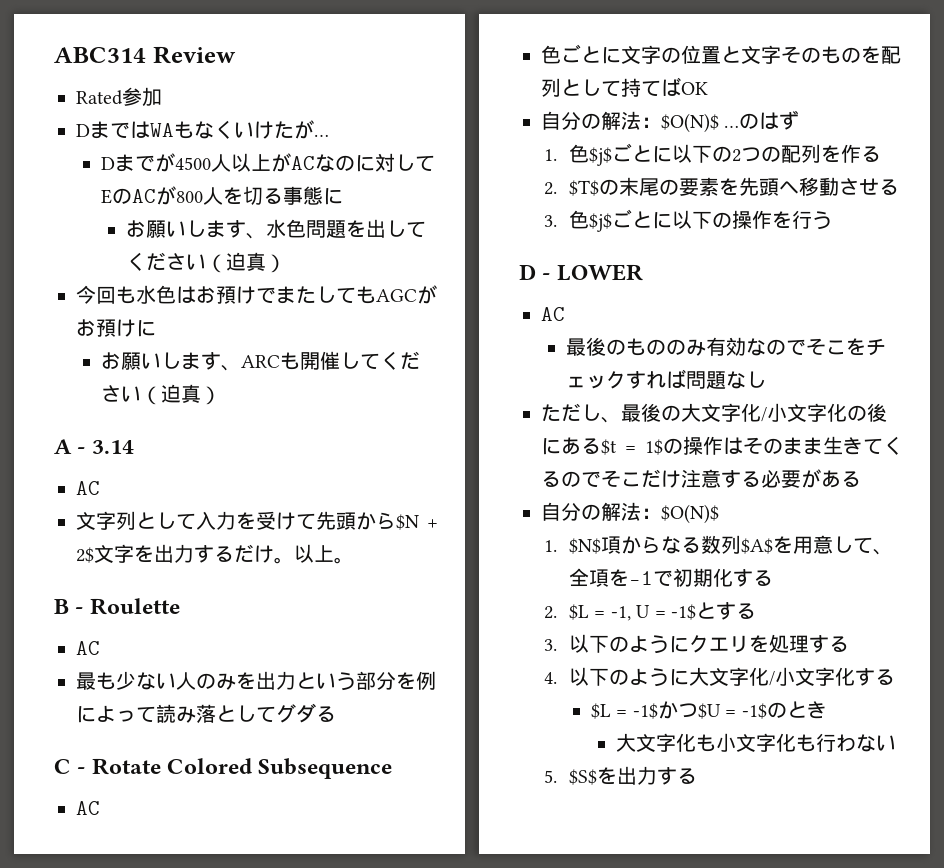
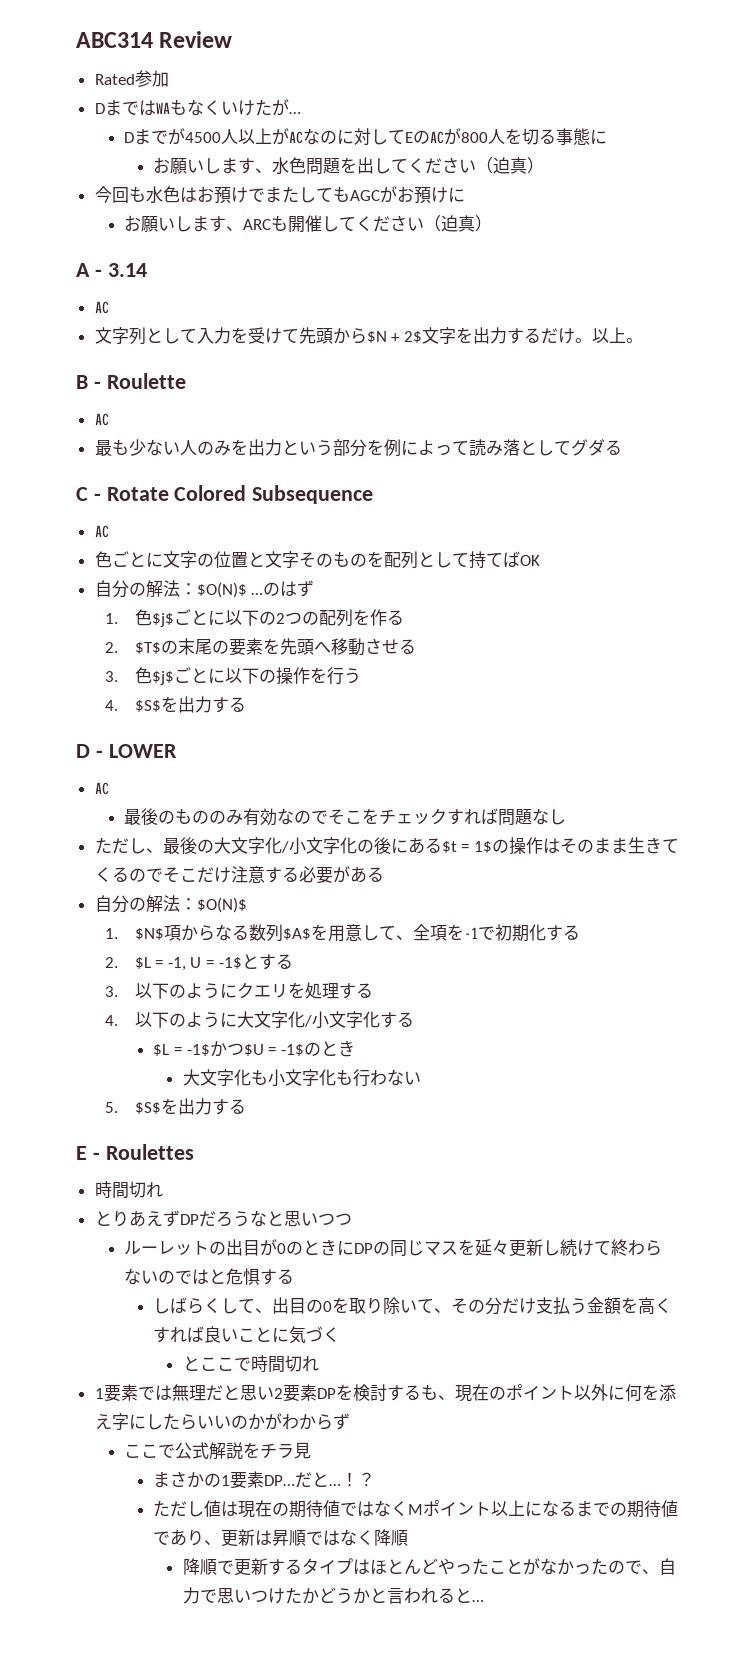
(832, 220) none -> [105,696,246,713] // 4. $S$を出力する
(697, 776) none -> [76,1144,194,1160] [94,1181,163,1199] [94,1210,352,1227] [124,1239,663,1257] [124,1268,295,1285] [153,1297,673,1315] [153,1326,341,1344] [182,1355,319,1373] [94,1384,676,1402] [94,1413,350,1430] [124,1442,312,1460] [153,1471,376,1489] [153,1500,679,1518] [153,1529,409,1547] [182,1558,676,1576] [182,1587,484,1604] // E - Roulettes // 時間切れ // とりあえずDPだろうなと思いつつ // ルーレットの出目が0のときにDPの同じマスを延々更新し続けて終わらないのではと危惧する // しばらくして、出目の0を取り除いて、その分だけ支払う金額を高くすれば良いことに気づく // とここで時間切れ // 1要素では無理だと思い2要素DPを検討するも、現在のポイント以外に何を添え字にしたらいいのかがわからず // ここで公式解説をチラ見 // まさかの1要素DP…だと…！？ // ただし値は現在の期待値ではなくMポイント以上になるまでの期待値であり、更新は昇順ではなく降順 // 降順で更新するタイプはほとんどやったことがなかったので、自力で思いつけたかどうかと言われると…

